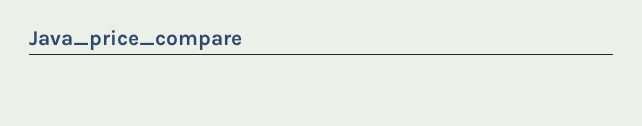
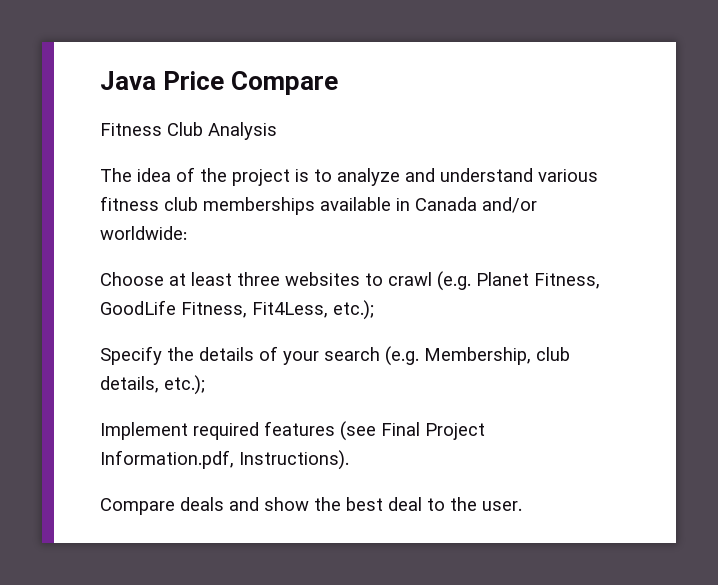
[29,30,242,50] Java_price_compare -> [100,71,339,95] [100,122,277,140] [100,167,598,186] [100,196,537,215] [100,226,187,240] [100,271,600,291] [100,300,374,320] [100,346,570,366] [100,375,205,395] [100,421,485,441] [100,450,349,470] [100,497,522,515] Java Price Compare // Fitness Club Analysis // The idea of the project is to analyze and understand various fitness club memberships available in Canada and/or worldwide: // Choose at least three websites to crawl (e.g. Planet Fitness, GoodLife Fitness, Fit4Less, etc.); // Specify the details of your search (e.g. Membership, club details, etc.); // Implement required features (see Final Project Information.pdf, Instructions). // Compare deals and show the best deal to the user.

